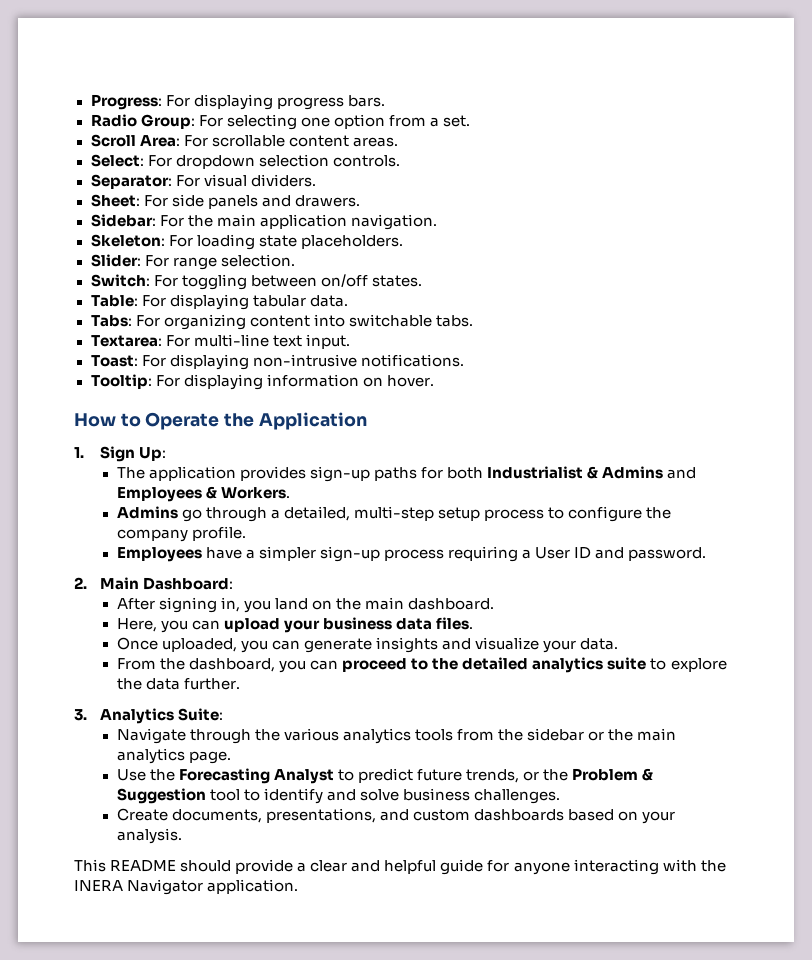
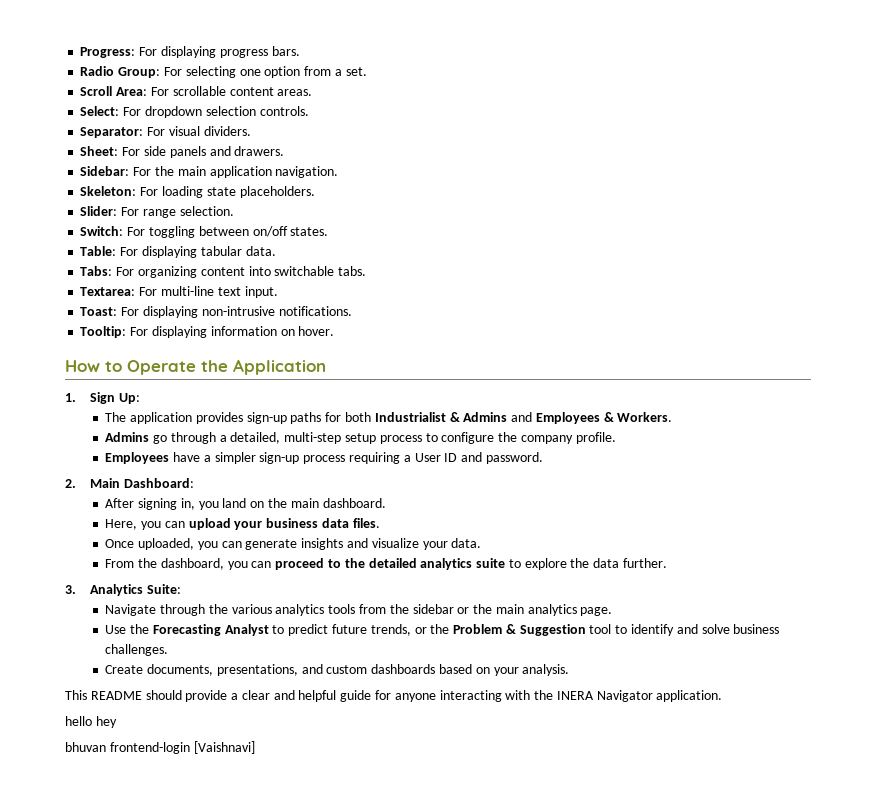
(299, 886) none -> [65,716,117,728] [65,741,255,754] // hello hey // bhuvan frontend-login [Vaishnavi]

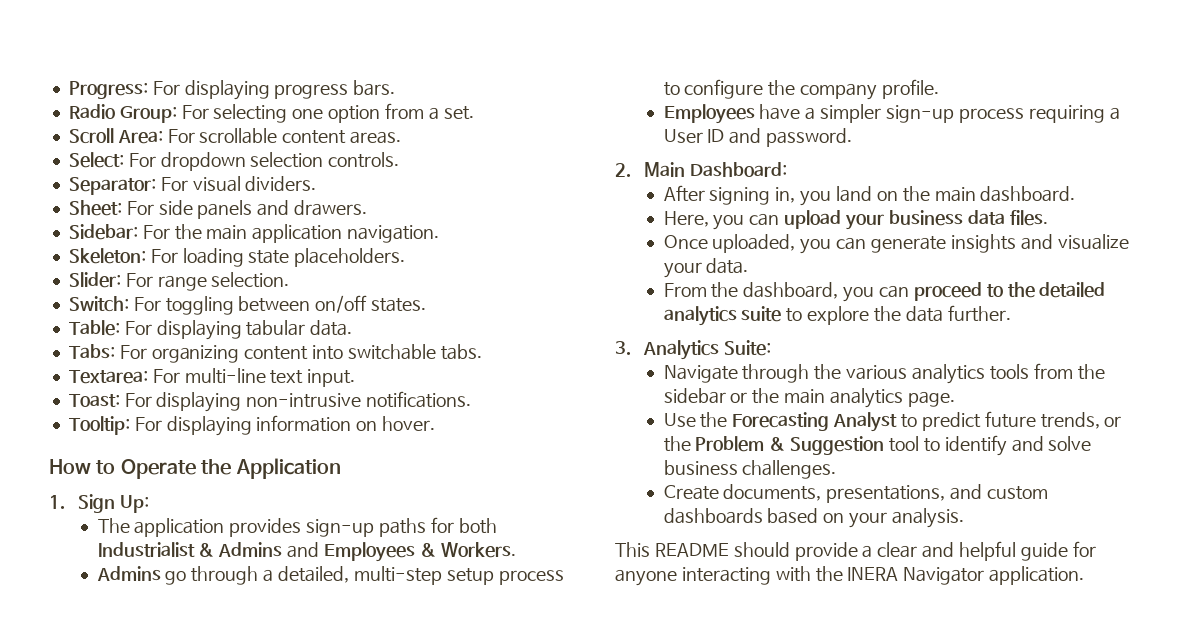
[65,716,117,728] [65,741,255,754] // hello hey // bhuvan frontend-login [Vaishnavi] -> (1085, 575) none

